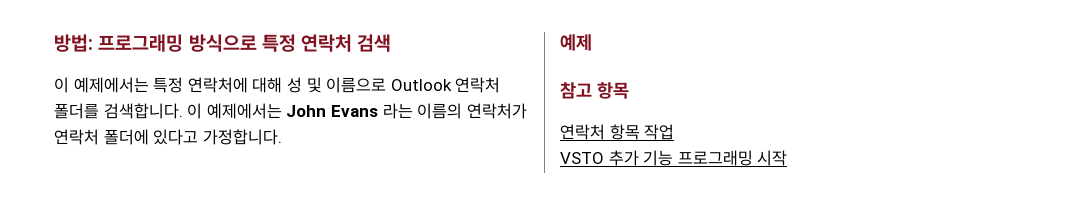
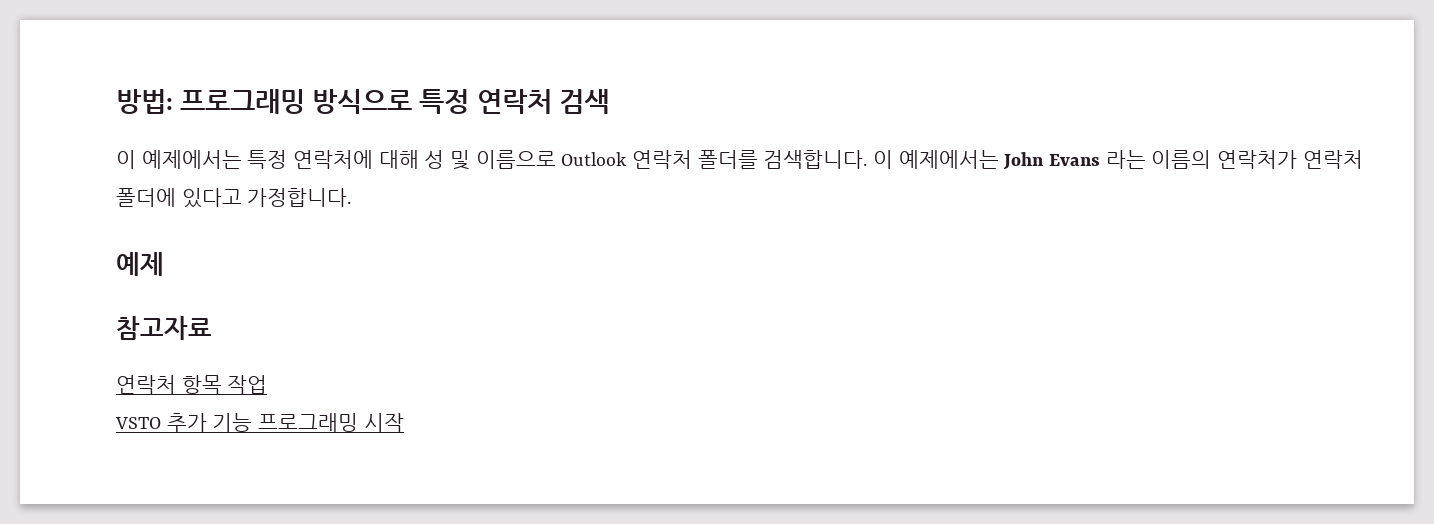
[560,82,629,99] 참고 항목 -> [116,316,212,340] 참고자료

